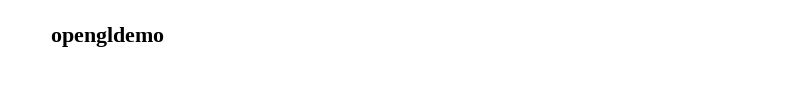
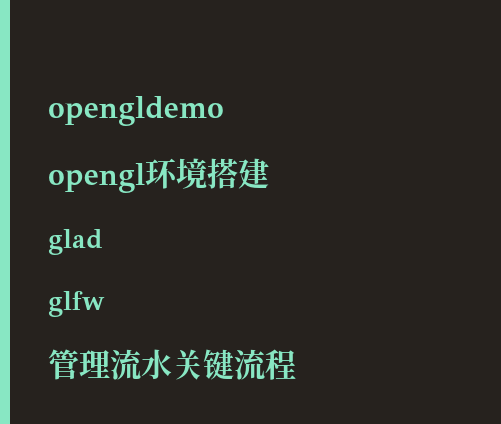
(164, 37) none -> [48,158,269,193] [48,229,103,255] [48,291,105,317] [48,349,296,380] // opengl环境搭建 // glad // glfw // 管理流水关键流程

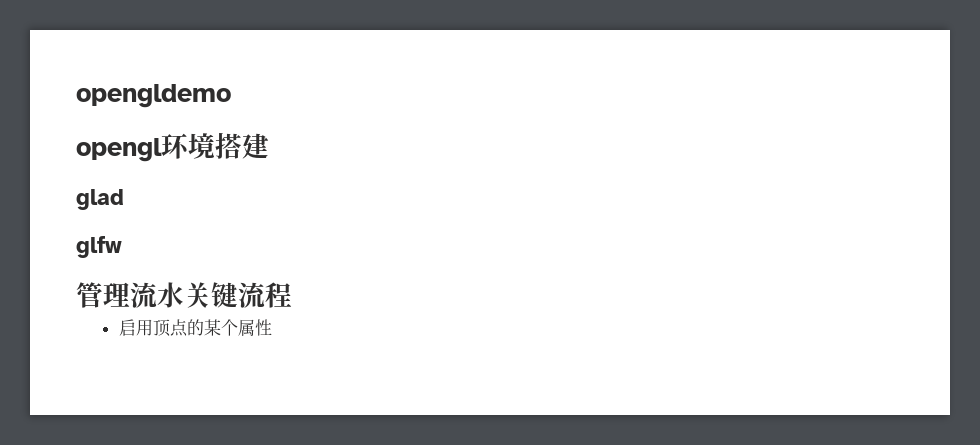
(296, 364) none -> [118,319,272,337] // 启用顶点的某个属性

